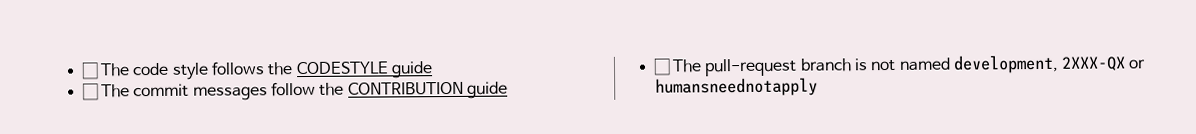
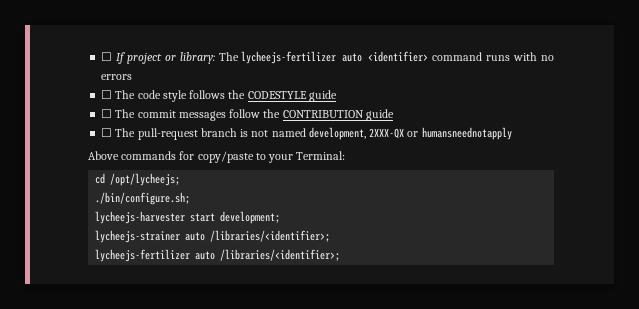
[80,62,99,80] ☐ -> [101,51,554,64] [101,74,133,80] [101,90,113,99] ☐ If project or library: The lycheejs-fertilizer auto <identifier> command runs with no errors // ☐
(818, 87) none -> [88,151,346,163] [95,173,181,186] [95,192,191,205] [95,211,281,224] [95,230,331,243] [95,249,341,262] // Above commands for copy/paste to your Terminal: // cd /opt/lycheejs; // ./bin/configure.sh; // lycheejs-harvester start development; // lycheejs-strainer auto /libraries/<identifier>; // lycheejs-fertilizer auto /libraries/<identifier>;

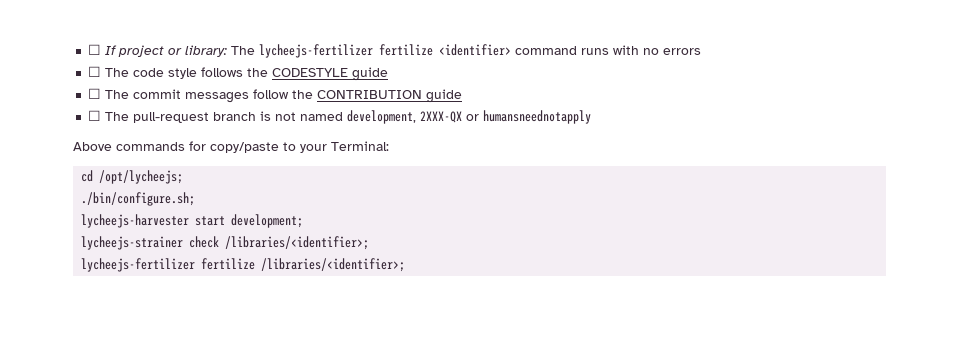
[342,53,363,62] auto -> [379,44,434,56] fertilize
[185,232,206,241] auto -> [189,236,220,248] check
[195,251,216,260] auto -> [201,258,256,270] fertilize

